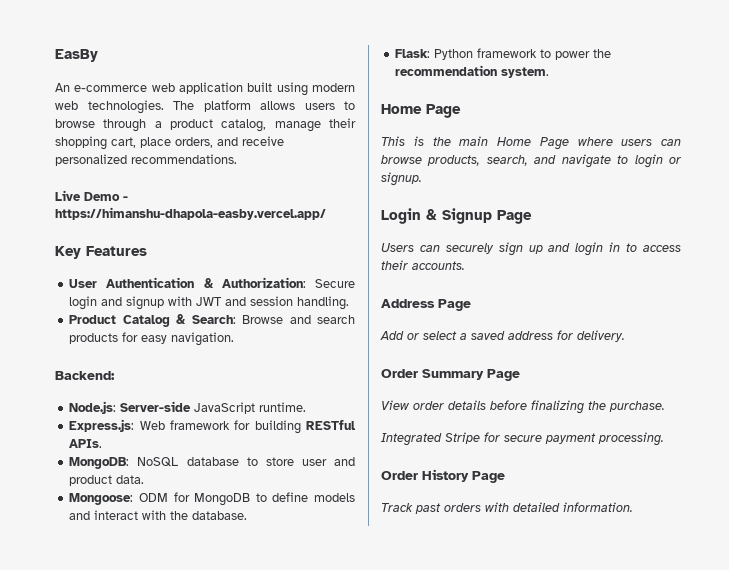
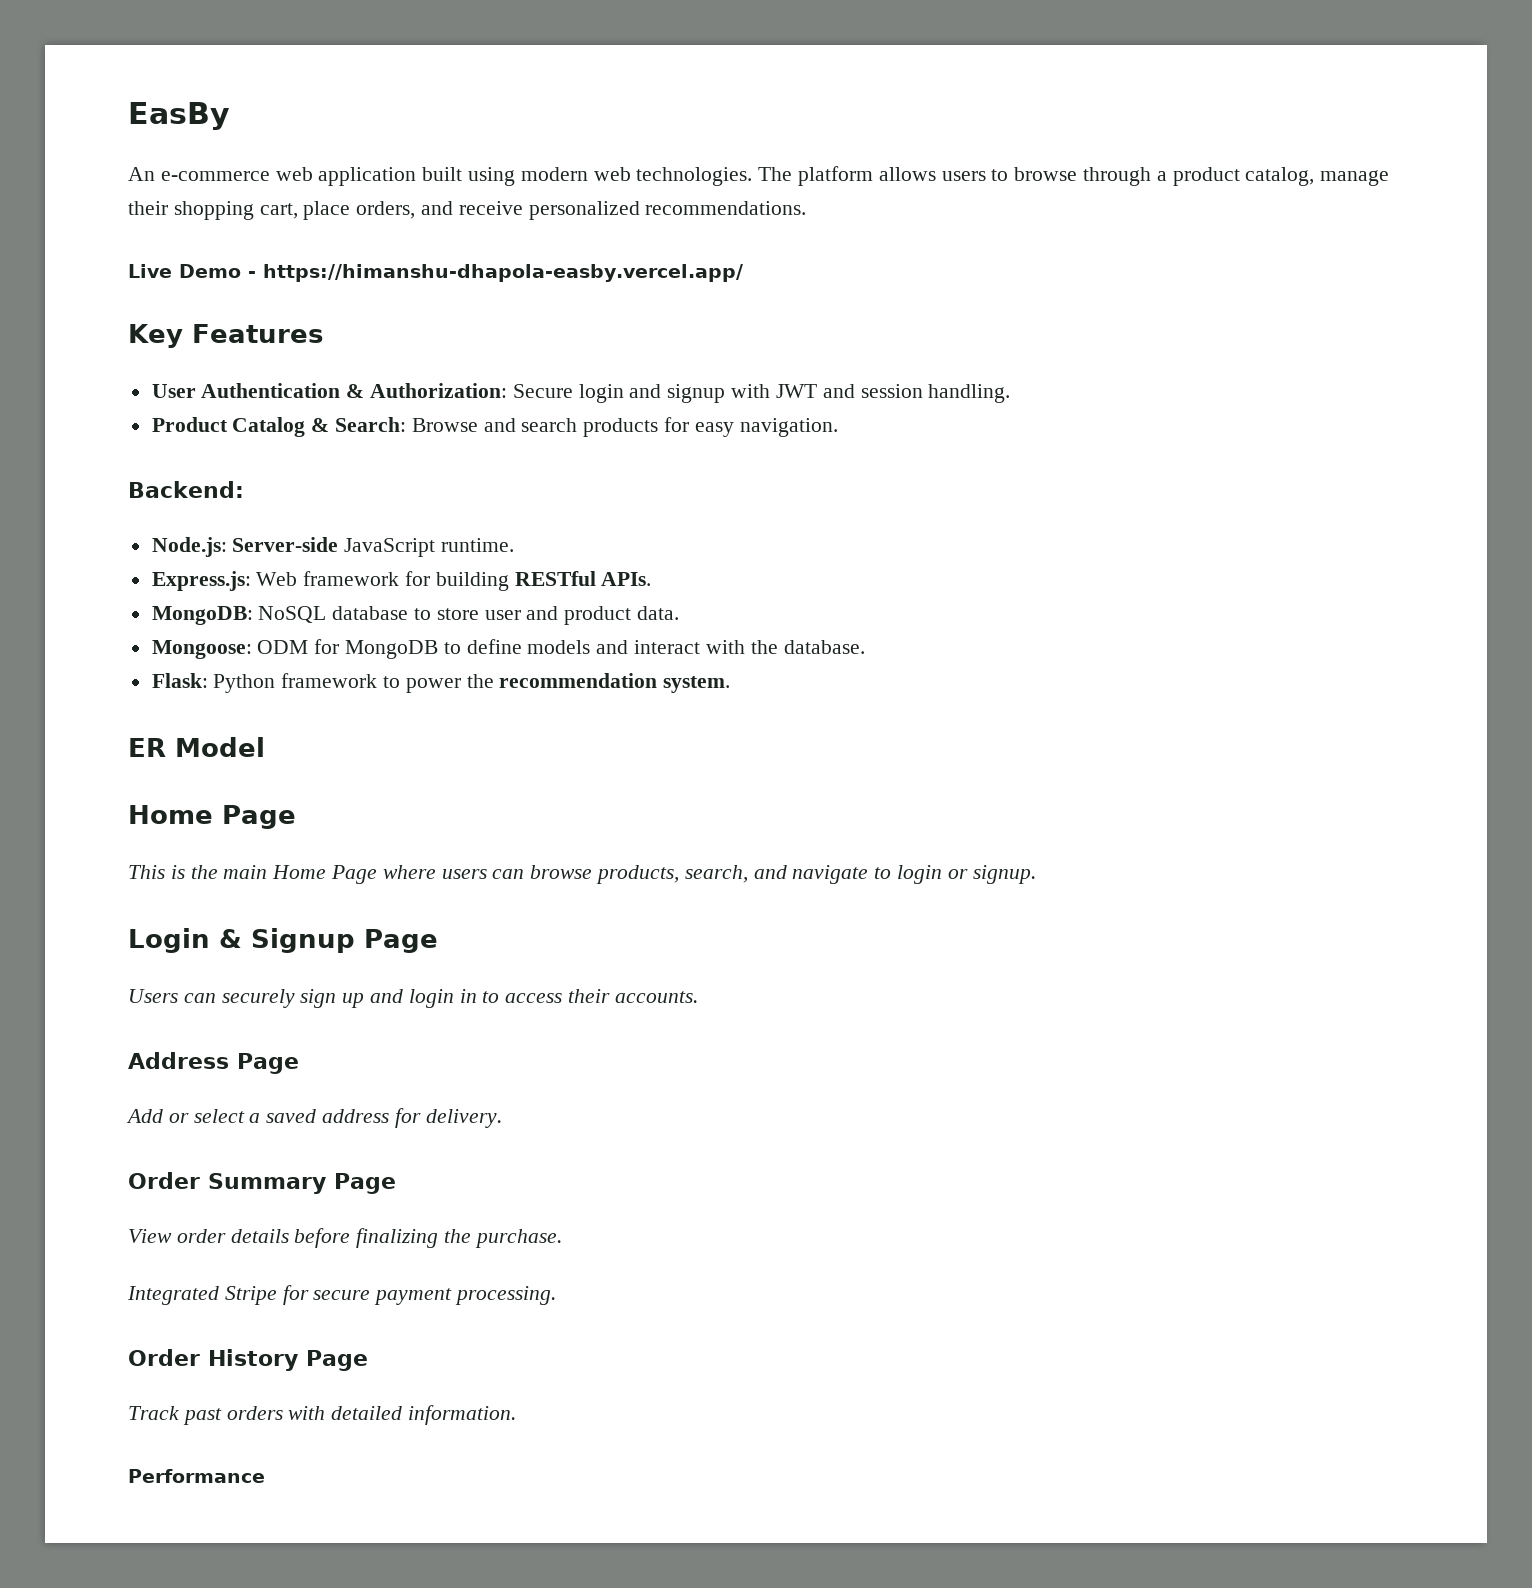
(550, 72) none -> [128,737,265,757] // ER Model
(633, 507) none -> [128,1469,265,1483] // Performance

